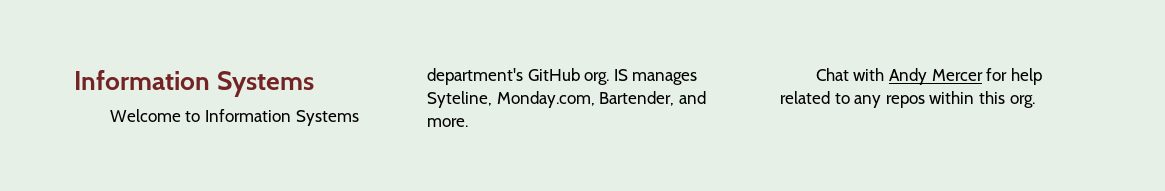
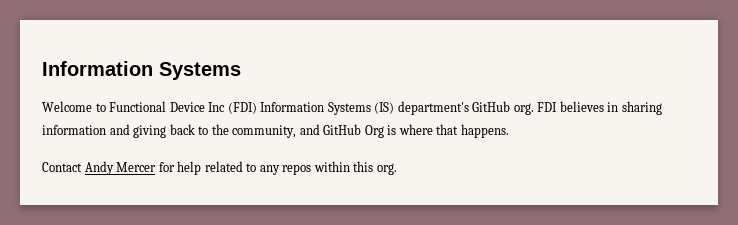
[205,109,359,126] Information Systems -> [109,101,395,115] Functional Device Inc (FDI) Information Systems (IS)
[613,69,698,85] [427,91,706,108] [427,118,468,127] [815,68,885,81] IS manages Syteline, Monday.com, Bartender, and more. // Chat with -> [537,101,662,115] [42,124,509,138] [42,162,82,172] FDI believes in sharing information and giving back to the community, and GitHub Org is where that happens. // Contact

